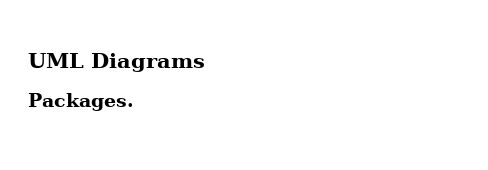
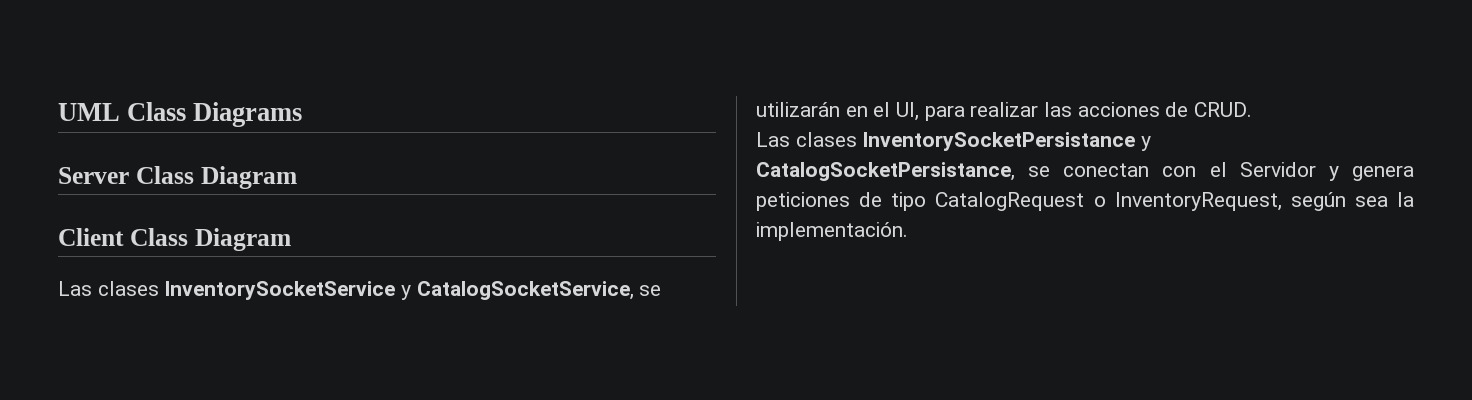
(84, 60) none -> [127,102,187,121] Class
[28,93,134,111] Packages. -> [58,166,297,189] [58,228,291,251] [58,281,662,300] [756,102,1253,121] [756,132,1152,151] [756,162,1414,181] [756,192,1414,211] [756,222,908,241] Server Class Diagram // Client Class Diagram // Las clases InventorySocketService y CatalogSocketService, se utilizarán en el UI, para realizar las acciones de CRUD. // Las clases InventorySocketPersistance y CatalogSocketPersistance, se conectan con el Servidor y genera peticiones de tipo CatalogRequest o InventoryRequest, según sea la implementación.

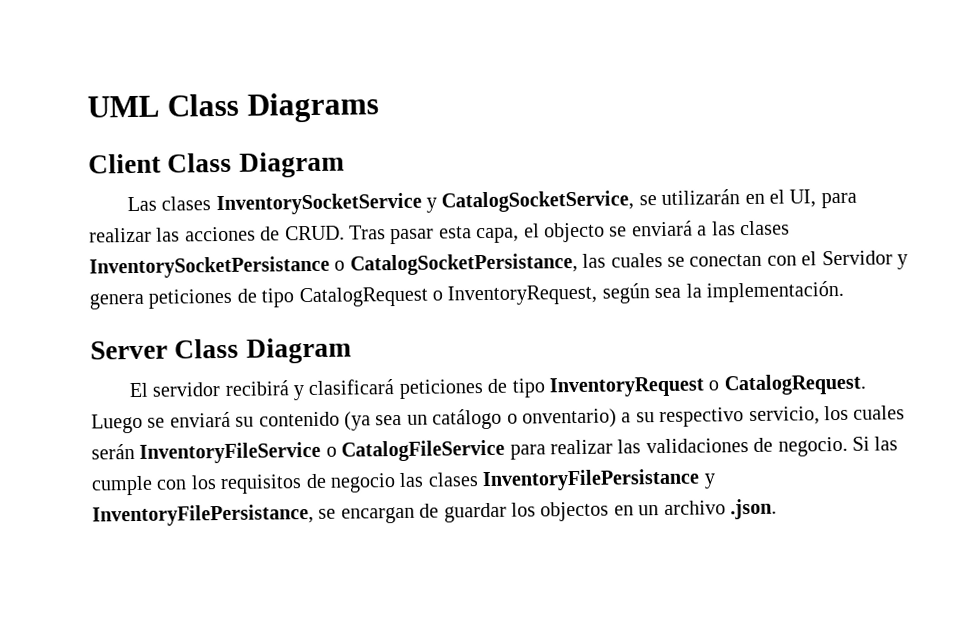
[58,166,297,189] // Server Class Diagram -> (379, 107) none
[756,132,1152,151] [756,162,1015,181] // Las clases InventorySocketPersistance y CatalogSocketPersistance, -> [349,220,790,245] [89,252,663,279] Tras pasar esta capa, el objecto se enviará a las clases InventorySocketPersistance o CatalogSocketPersistance, las cuales
(908, 231) none -> [90,337,352,364] [128,373,866,401] [91,405,906,434] [91,436,899,464] [91,468,716,496] [92,498,777,527] // Server Class Diagram // El servidor recibirá y clasificará peticiones de tipo InventoryRequest o CatalogRequest. Luego se enviará su contenido (ya sea un catálogo o onventario) a su respectivo servicio, los cuales serán InventoryFileService o CatalogFileService para realizar las validaciones de negocio. Si las cumple con los requisitos de negocio las clases InventoryFilePersistance y InventoryFilePersistance, se encargan de guardar los objectos en un archivo .json.

